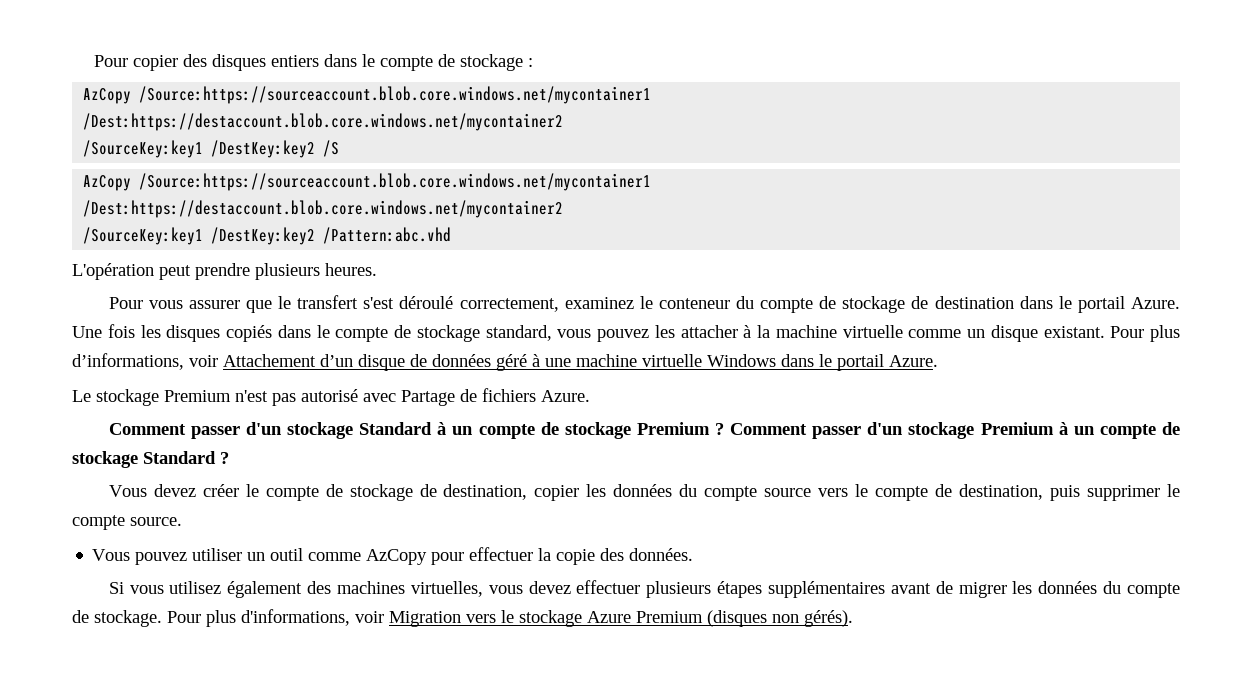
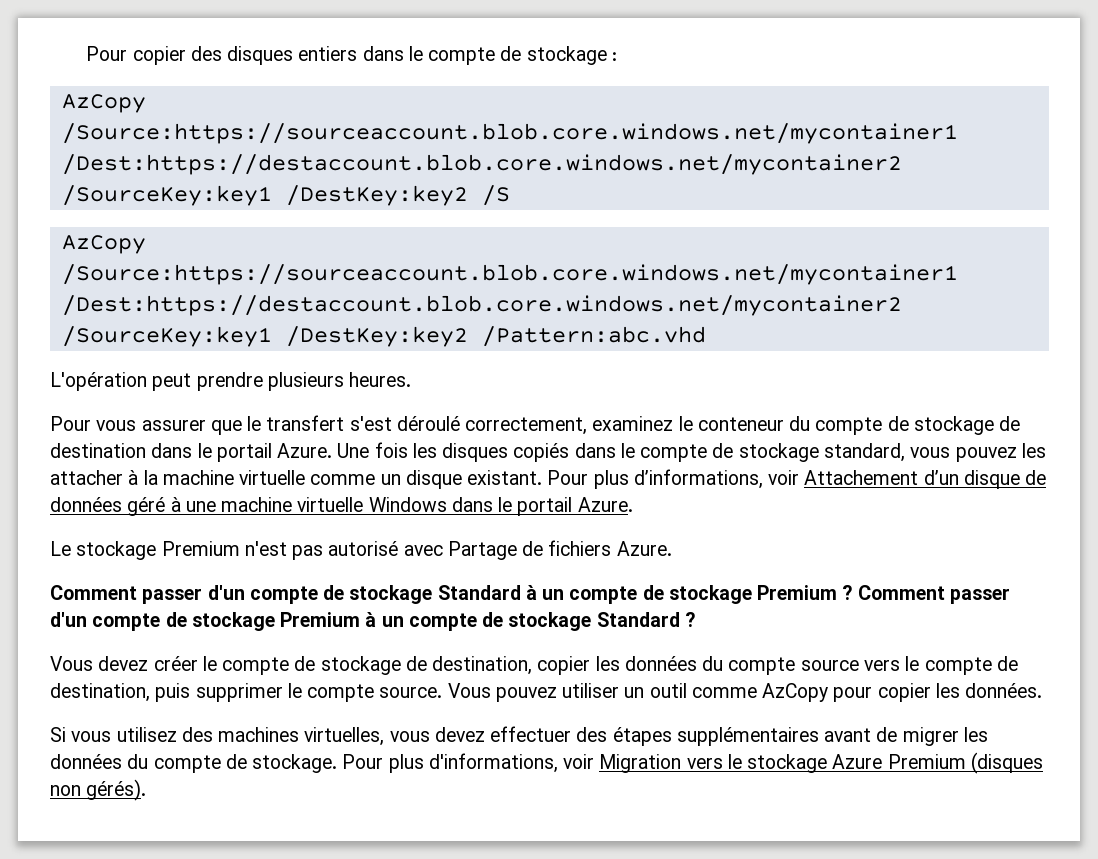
(282, 428) none -> [249,585,345,604] compte de
(904, 428) none -> [92,612,187,631] compte de
(182, 521) // -> (443, 692) none
[469,547,625,565] effectuer la copie des -> [877,683,960,702] copier les
[227,581,303,598] également -> (177, 734) none
[646,581,712,598] plusieurs -> [576,727,608,742] des

